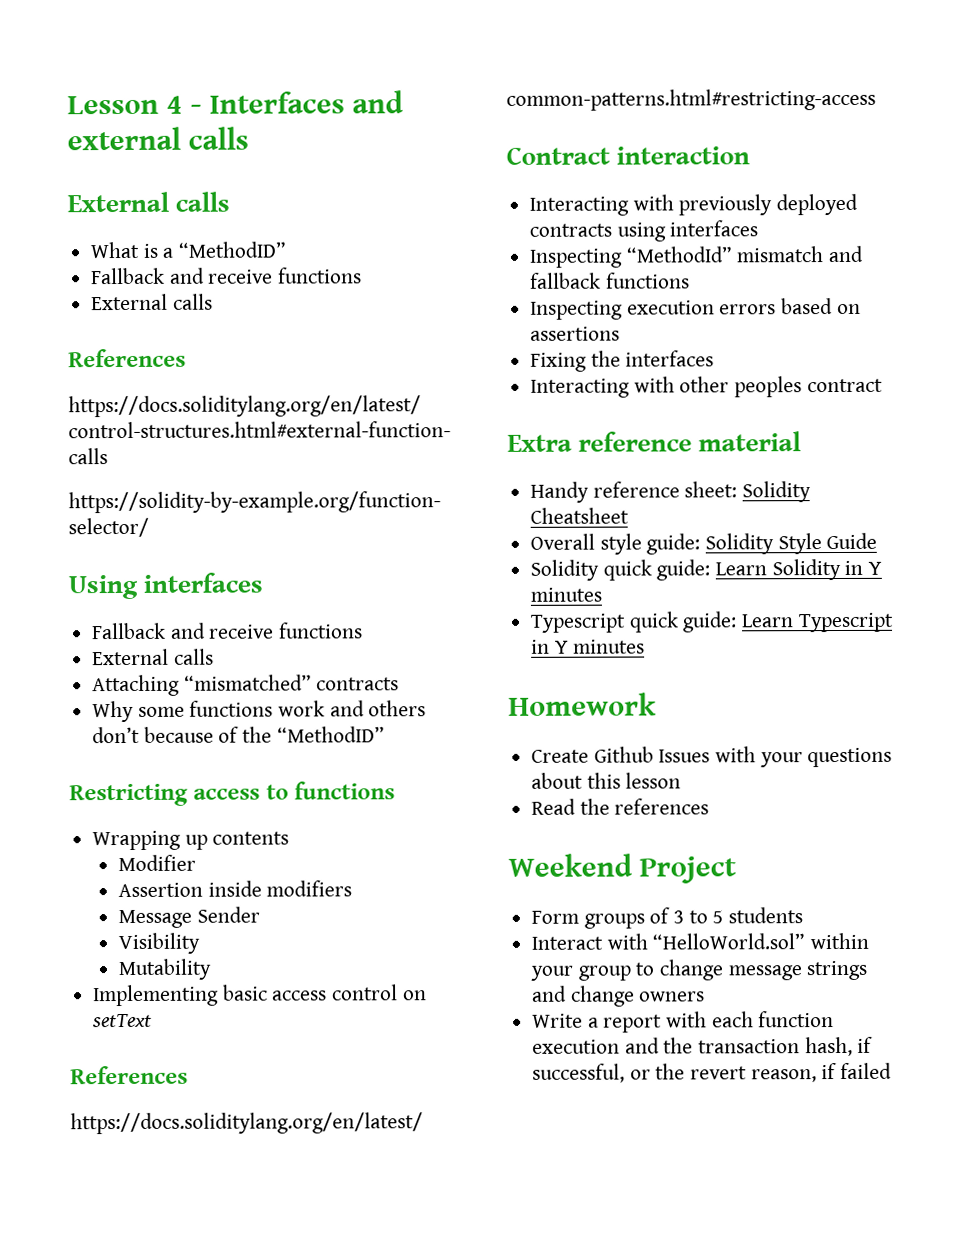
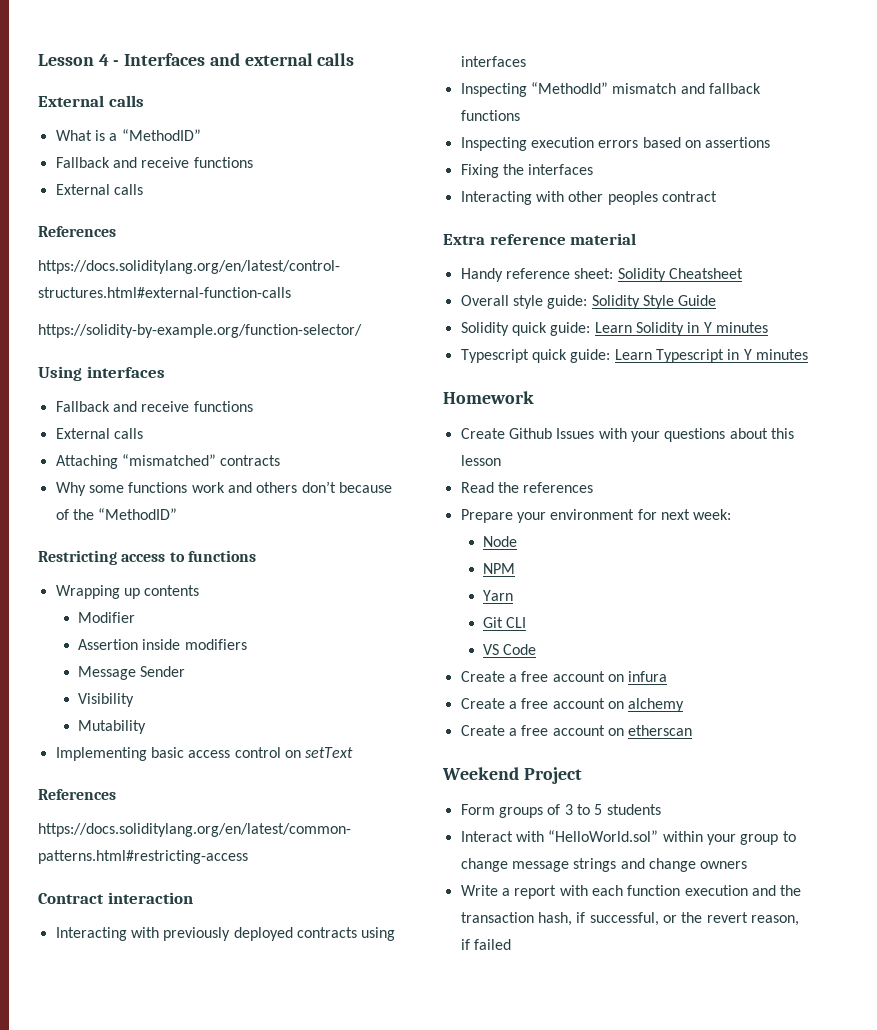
(710, 806) none -> [460,509,732,523] [483,536,518,547] [483,563,516,574] [483,590,514,601] [483,617,527,628] [483,644,537,655] [460,671,668,682] [460,698,685,712] [460,725,693,736] // Prepare your environment for next week: // Node // NPM // Yarn // Git CLI // VS Code // Create a free account on infura // Create a free account on alchemy // Create a free account on etherscan

